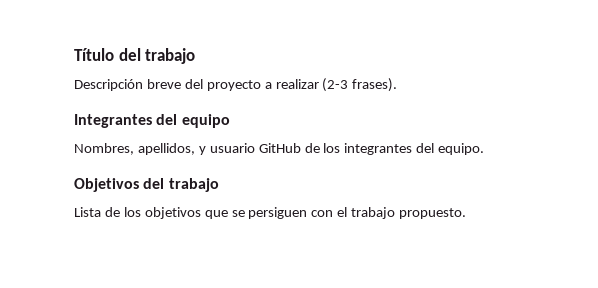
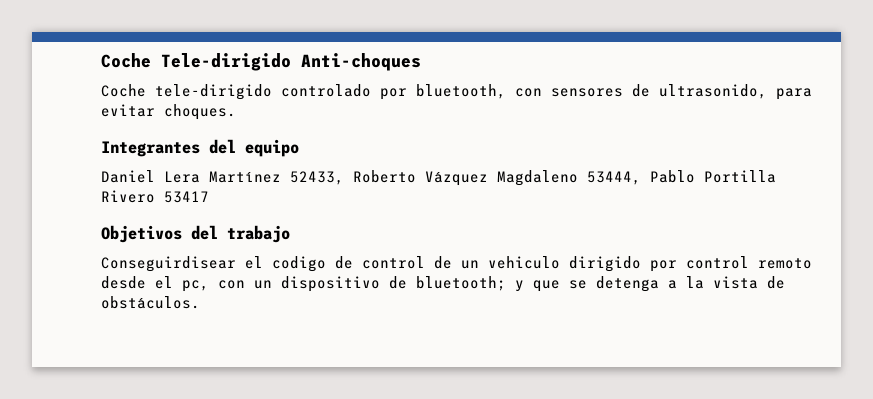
[74,48,196,64] [74,78,398,92] [74,114,230,128] [74,143,485,155] [74,178,219,192] [74,207,467,219] Título del trabajo // Descripción breve del proyecto a realizar (2-3 frases). // Integrantes del equipo // Nombres, apellidos, y usuario GitHub de los integrantes del equipo. // Objetivos del trabajo // Lista de los objetivos que se persiguen con el trabajo propuesto. -> [101,53,421,71] [101,84,812,100] [101,104,236,120] [101,139,299,157] [101,170,776,186] [101,190,209,203] [101,225,290,243] [101,256,812,272] [101,276,785,292] [101,296,200,309] Coche Tele-dirigido Anti-choques // Coche tele-dirigido controlado por bluetooth, con sensores de ultrasonido, para evitar choques. // Integrantes del equipo // Daniel Lera Martínez 52433, Roberto Vázquez Magdaleno 53444, Pablo Portilla Rivero 53417 // Objetivos del trabajo // Conseguirdisear el codigo de control de un vehiculo dirigido por control remoto desde el pc, con un dispositivo de bluetooth; y que se detenga a la vista de obstáculos.

